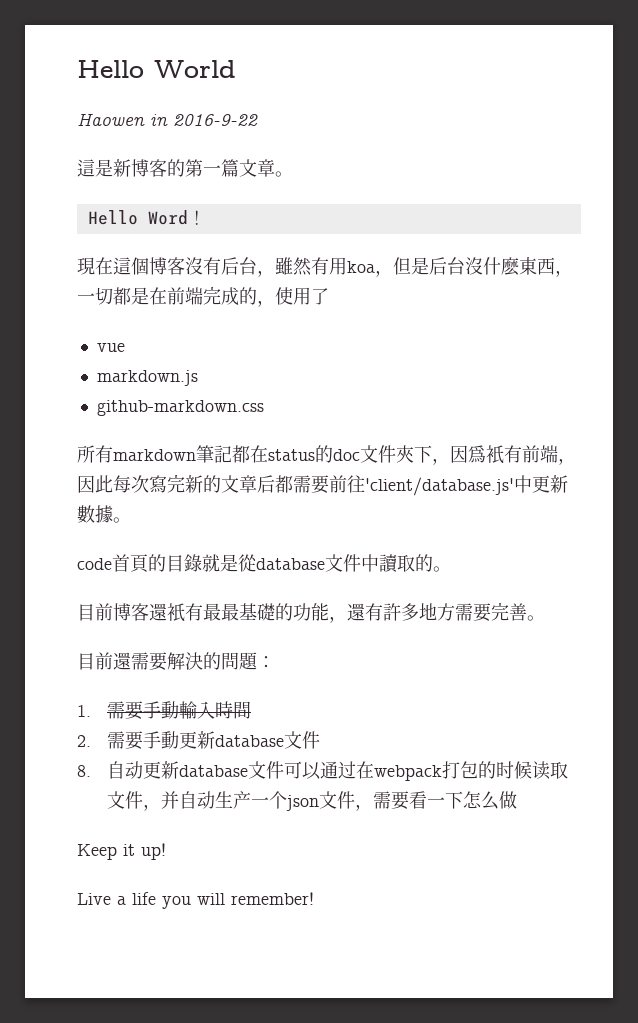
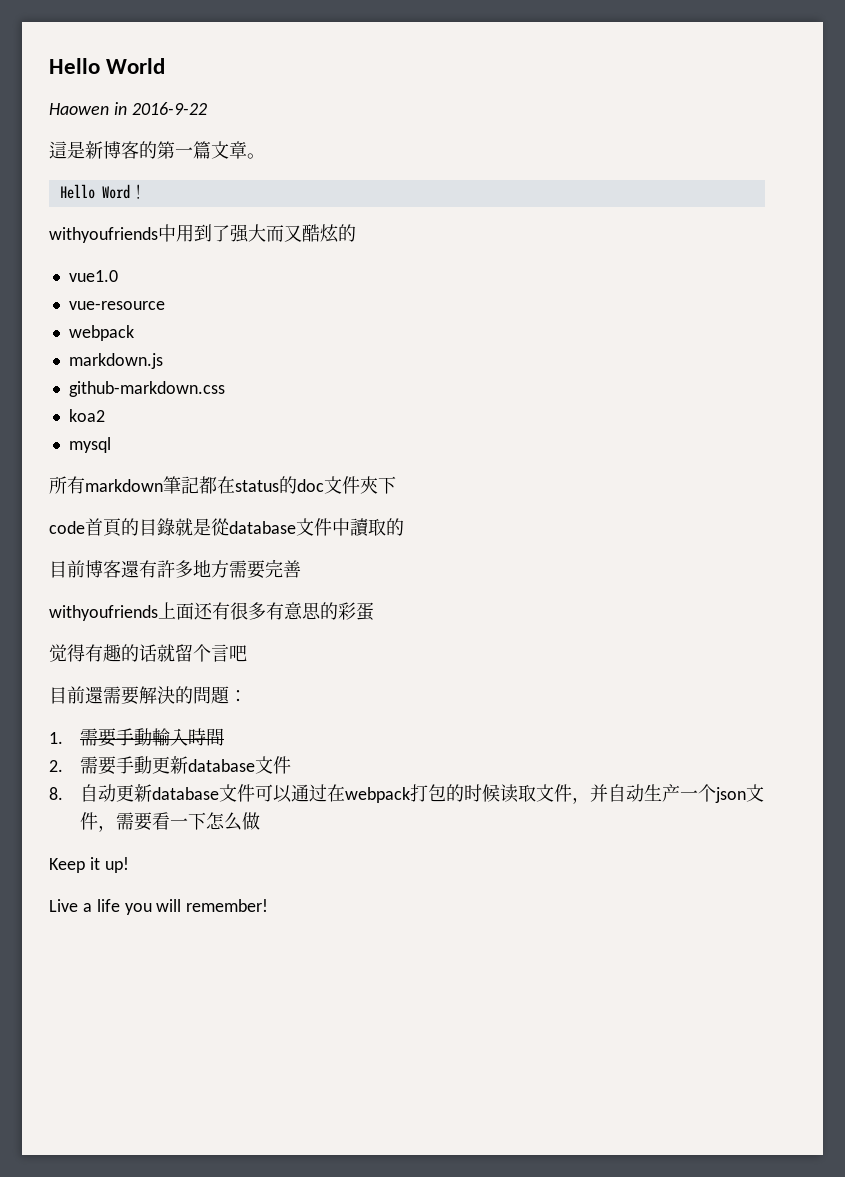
[77,257,573,277] [77,286,329,307] [96,343,125,352] 現在這個博客沒有后台，雖然有用koa，但是后台沒什麽東西，一切都是在前端完成的，使用了 // vue -> [49,224,356,243] [68,270,118,282] [68,301,165,310] [68,325,134,341] withyoufriends中用到了强大而又酷炫的 // vue1.0 // vue-resource // webpack
(264, 408) none -> [68,409,105,422] [68,437,111,453] // koa2 // mysql
[432,445,576,465] [77,474,568,496] [77,505,131,523] ，因爲衹有前端，因此每次寫完新的文章后都需要前往'client/database.js'中更新數據。 -> (396, 485) none
[433,566,451,572] 。 -> (404, 527) none
[167,603,365,623] 衹有最最基礎的功能，還 -> (139, 569) none
[527,615,545,621] 。 -> [49,602,374,621] [49,644,247,662] // withyoufriends上面还有很多有意思的彩蛋 // 觉得有趣的话就留个言吧

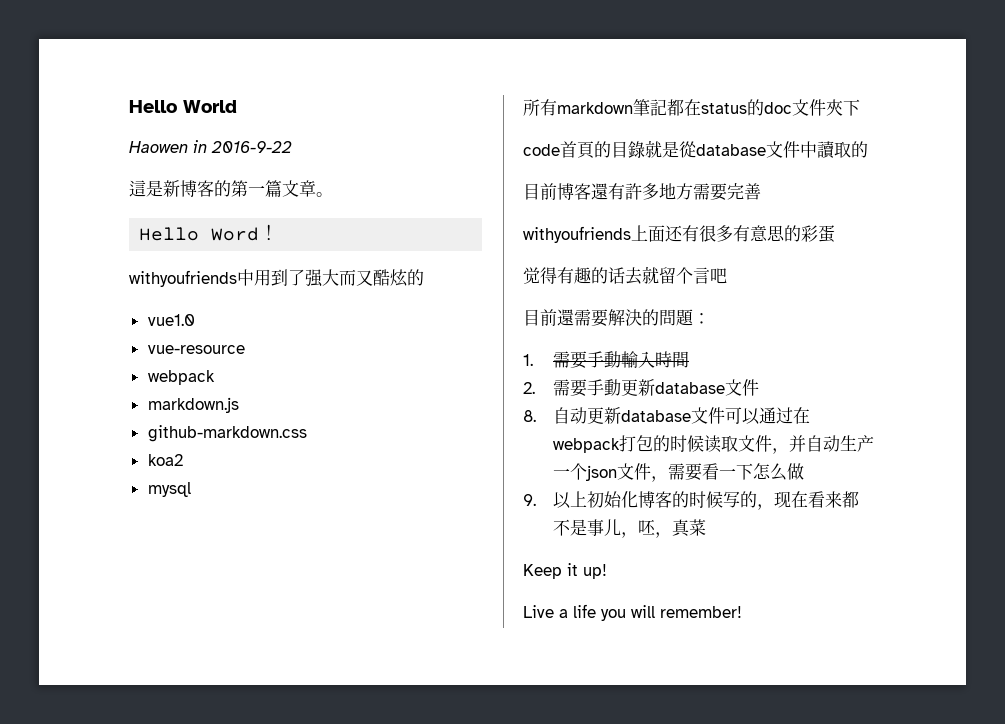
(157, 653) none -> [625,267,642,285] 去
(260, 821) none -> [523,491,860,510] [553,519,707,538] // 9.以上初始化博客的时候写的，现在看来都不是事儿，呸，真菜

